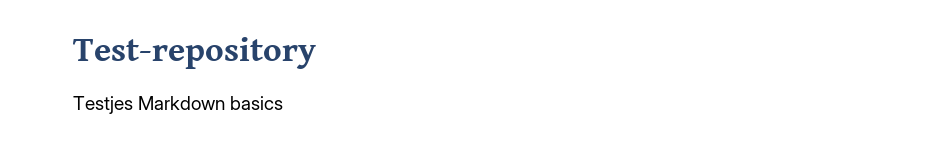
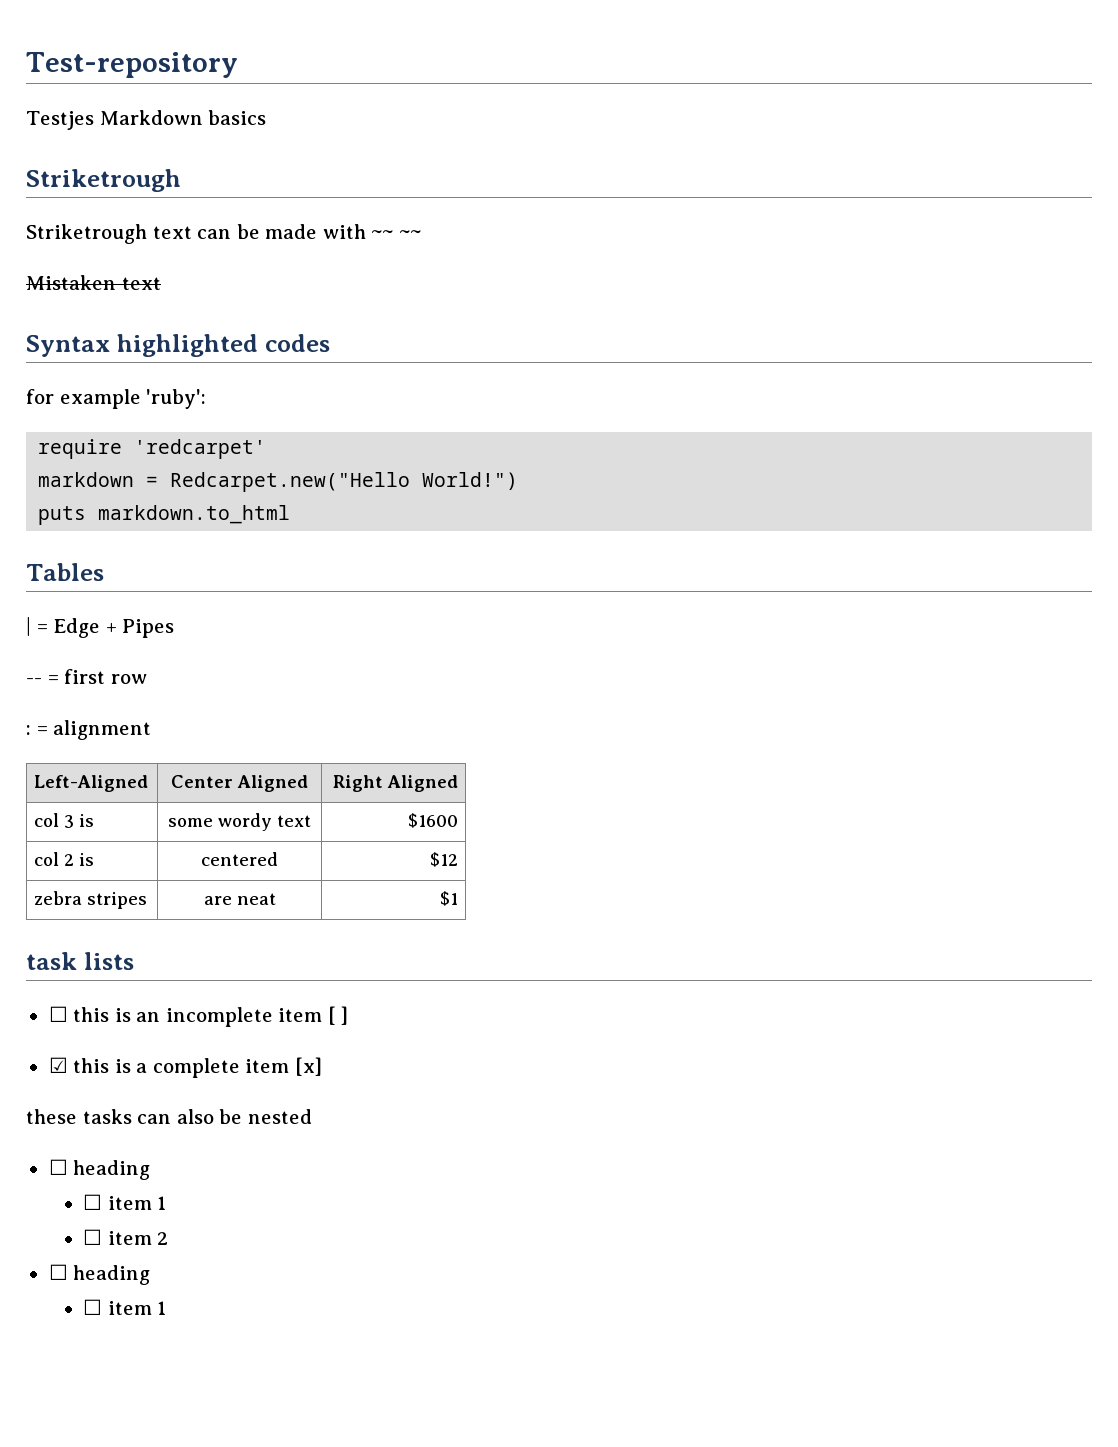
(284, 103) none -> [26,169,181,192] [26,224,421,244] [26,275,161,290] [26,334,330,357] [26,389,207,409] [38,439,267,459] [38,472,519,492] [38,505,291,525] [26,563,104,581] [26,617,175,638] [26,669,147,684] [26,720,152,740] [34,775,149,792] [171,775,308,792] [332,775,458,792] [34,813,95,828] [168,813,311,831] [407,813,458,828] [34,852,95,866] [201,852,278,866] [429,852,458,867] [34,891,148,909] [203,893,276,905] [439,891,458,906] [26,952,134,970] [48,1006,349,1027] [48,1057,322,1078] [26,1109,312,1124] [48,1159,151,1180] [83,1194,167,1210] [83,1229,169,1245] [48,1264,151,1285] [83,1299,167,1315] // Striketrough // Striketrough text can be made with ~~ ~~ // Mistaken text // Syntax highlighted codes // for example 'ruby': // require 'redcarpet' // markdown = Redcarpet.new("Hello World!") // puts markdown.to_html // Tables // | = Edge + Pipes // -- = first row // : = alignment // Left-Aligned | Center Aligned | Right Aligned // col 3 is | some wordy text | $1600 // col 2 is | centered | $12 // zebra stripes | are neat | $1 // task lists // ☐ this is an incomplete item [ ] // ☑ this is a complete item [x] // these tasks can also be nested // ☐ heading // ☐ item 1 // ☐ item 2 // ☐ heading // ☐ item 1

